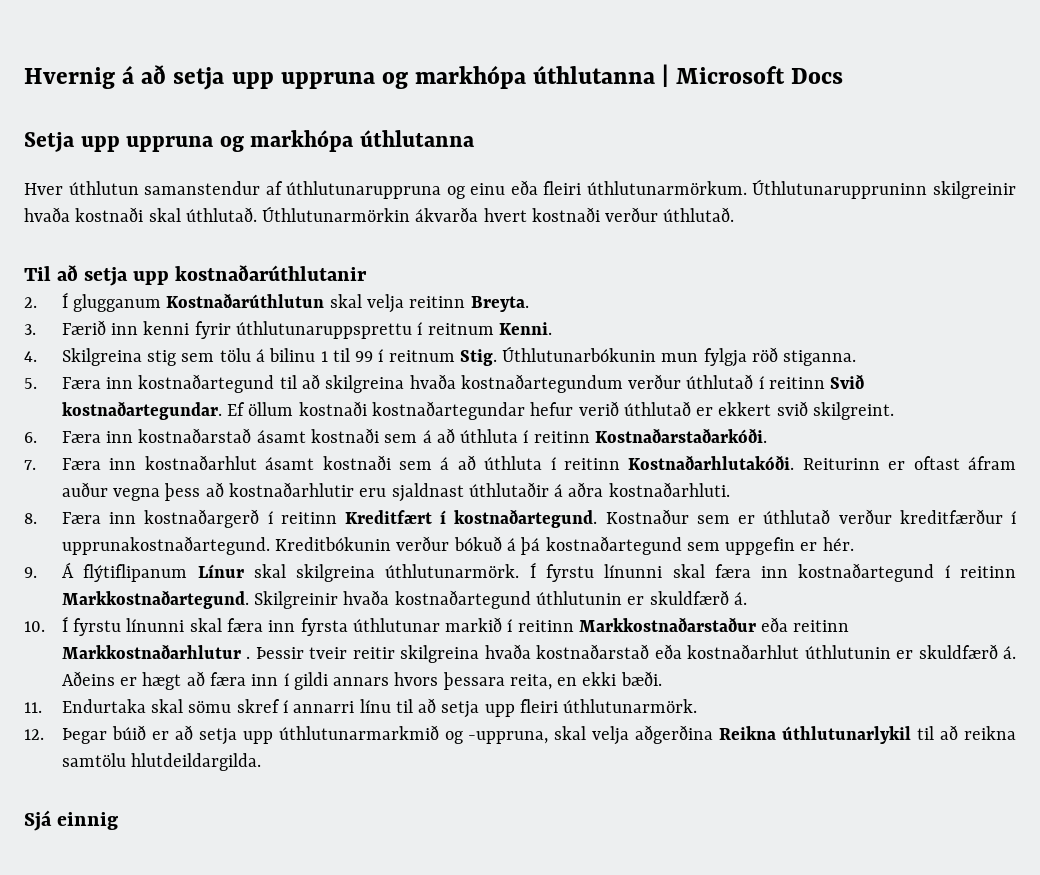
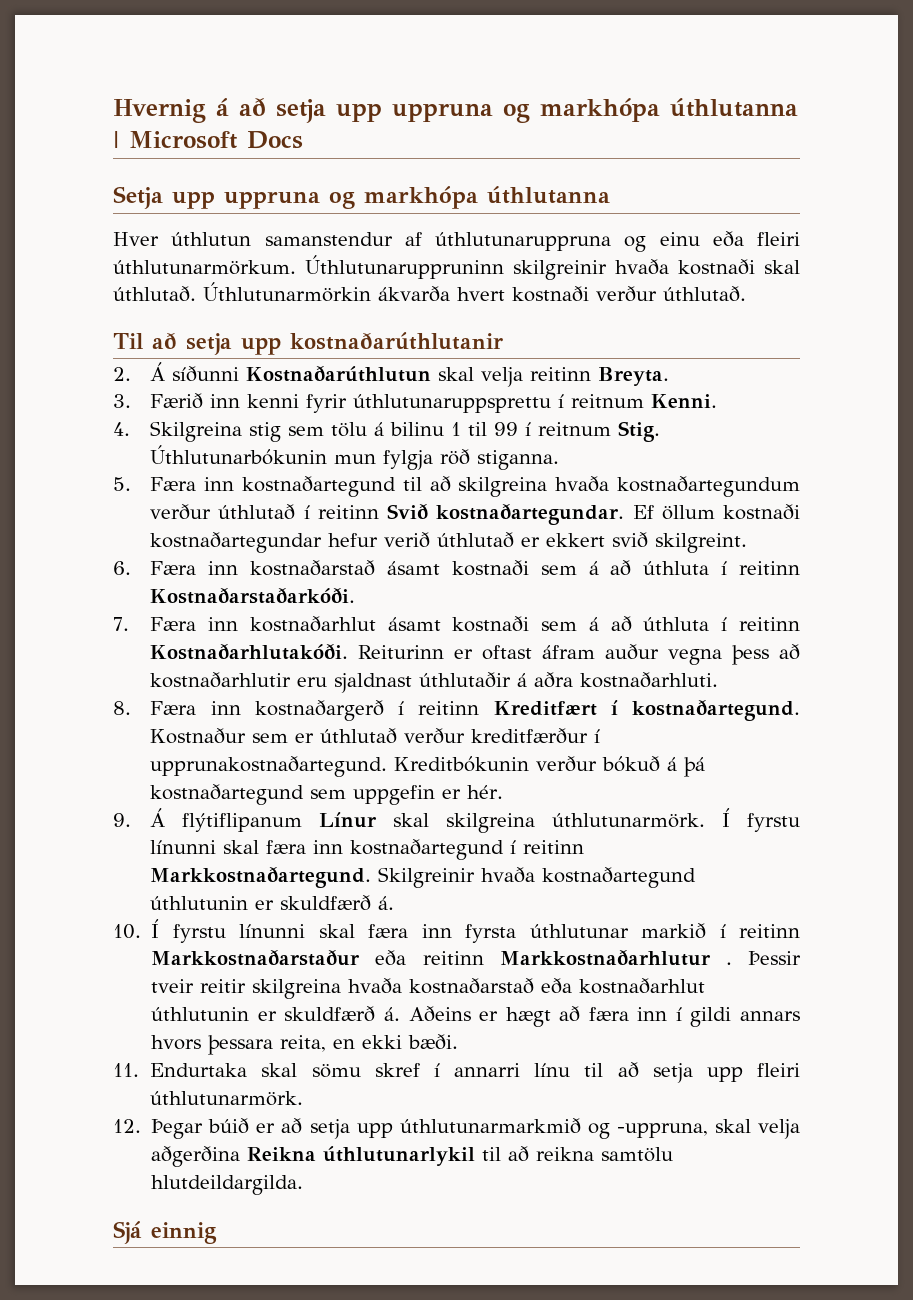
[61,292,162,312] Í glugganum -> [150,362,240,382] Á síðunni

